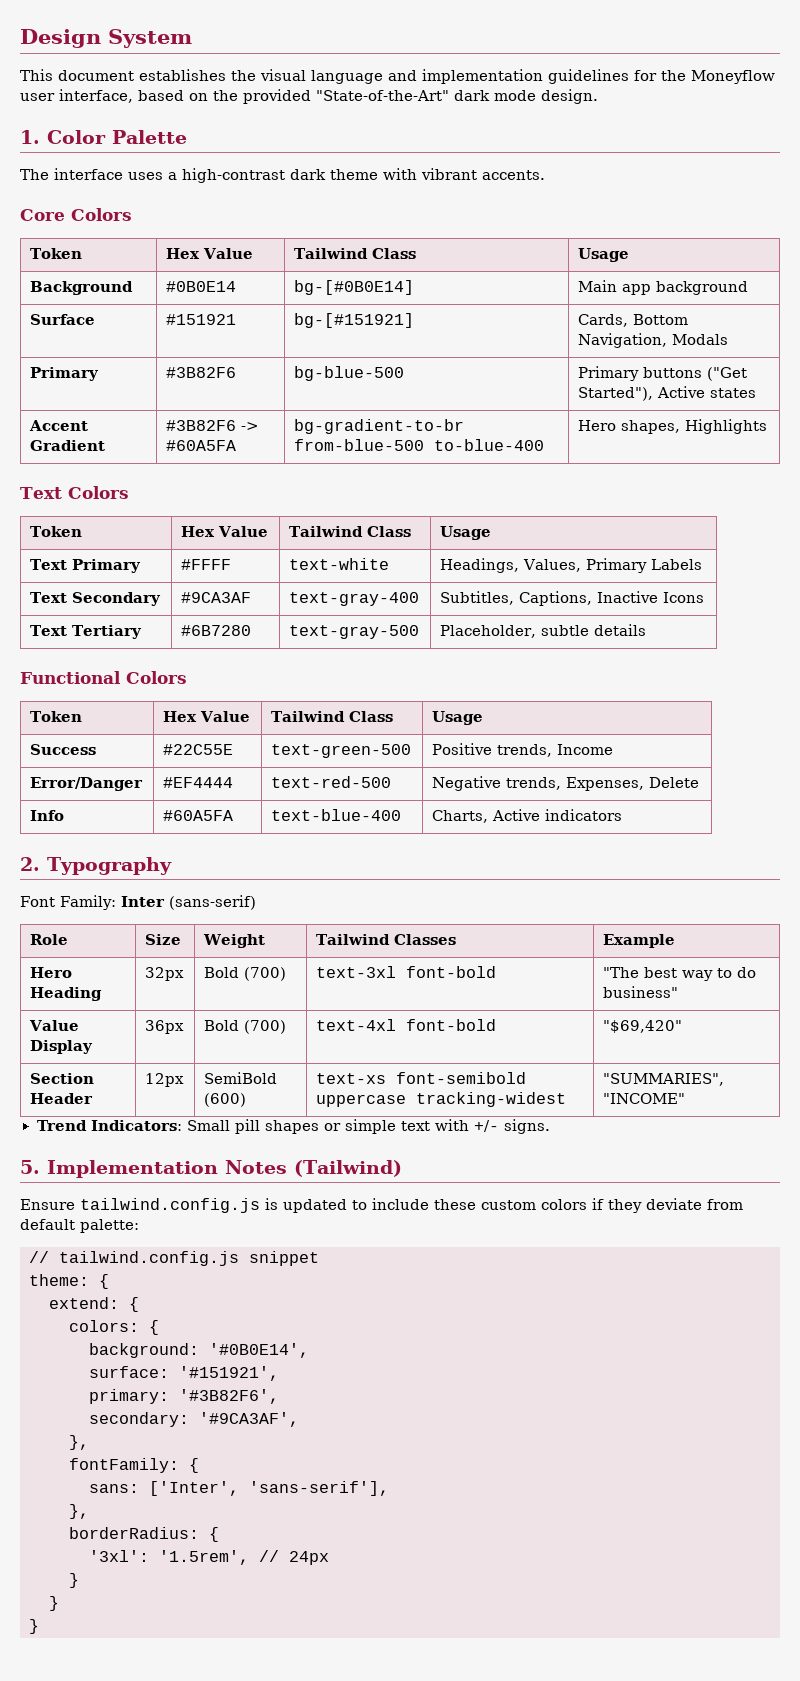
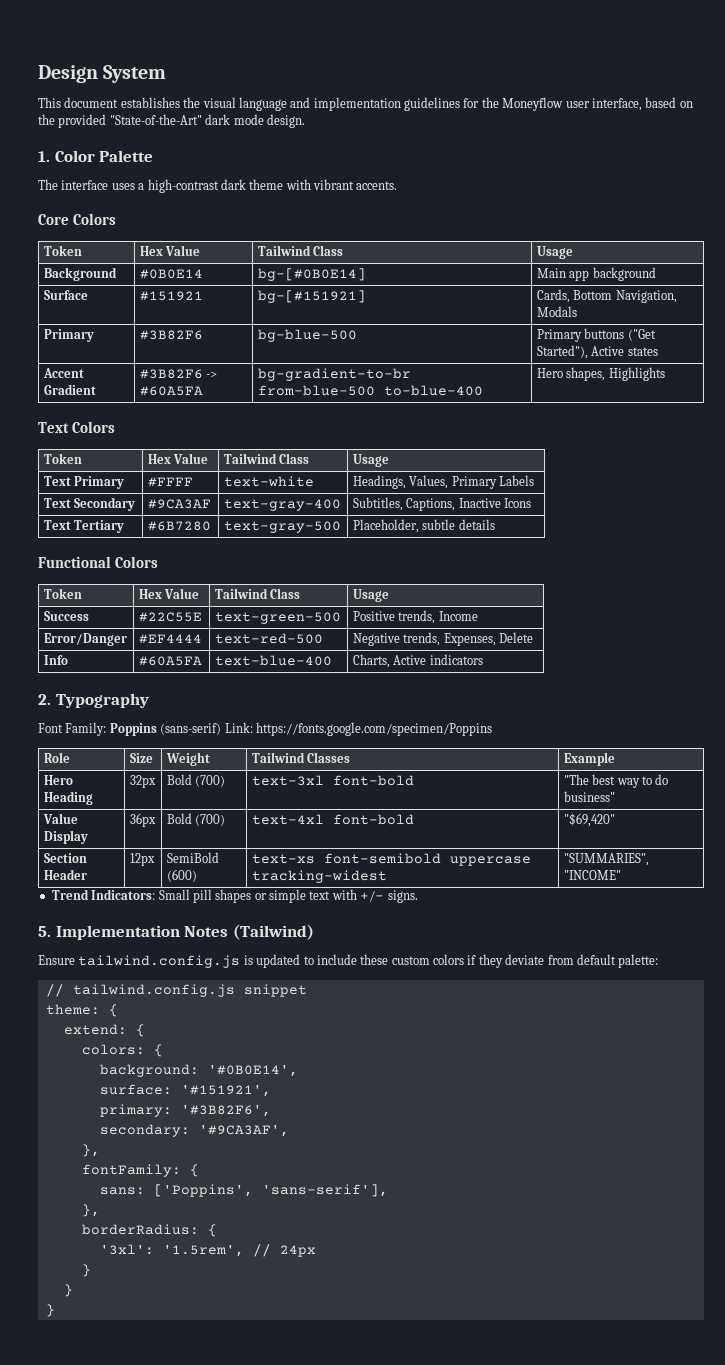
[120,896,165,907] Inter -> [109,723,157,736] Poppins
(256, 902) none -> [224,722,492,736] Link: https://fonts.google.com/specimen/Poppins
[149,1481,239,1496] ['Inter', -> [153,1184,253,1197] ['Poppins',

